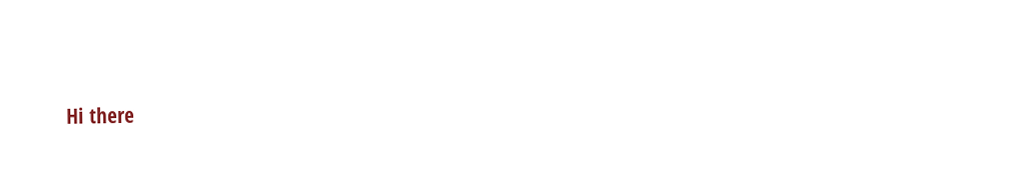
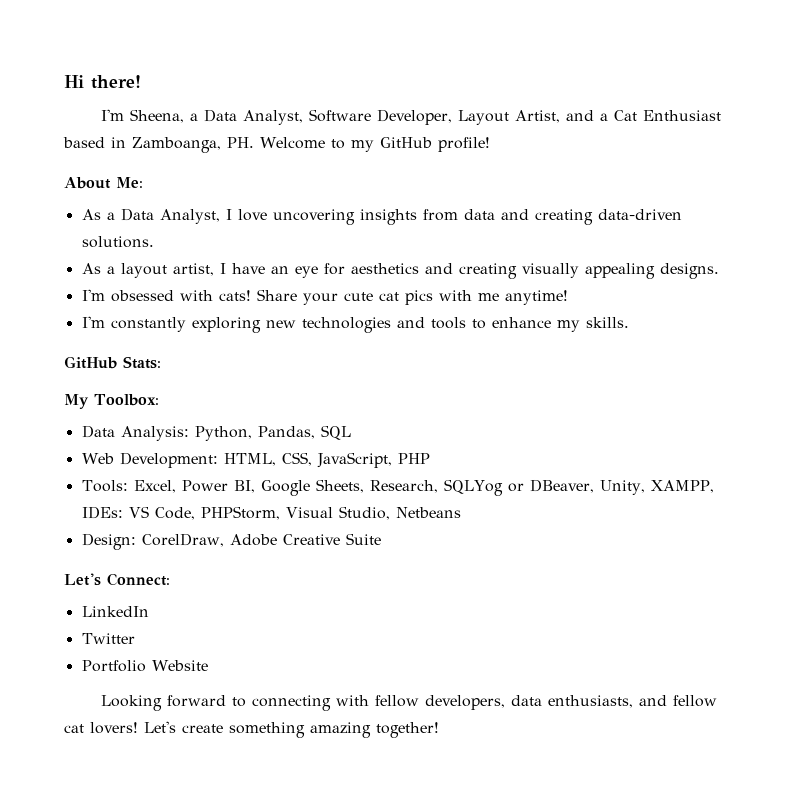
[88,106,135,124] there -> [91,75,141,89] [100,109,721,125] [63,137,490,153] [64,177,143,189] [81,208,682,225] [81,236,154,248] [81,263,719,279] [81,289,568,305] [81,316,629,333] [64,356,161,369] [64,394,159,409] [81,425,351,441] [81,452,430,468] [81,479,714,496] [81,506,461,520] [81,533,381,550] [64,573,170,586] [81,606,149,617] [81,633,135,644] [81,660,208,672] [100,695,717,711] [64,721,439,738] there! // I'm Sheena, a Data Analyst, Software Developer, Layout Artist, and a Cat Enthusiast based in Zamboanga, PH. Welcome to my GitHub profile! // About Me: // As a Data Analyst, I love uncovering insights from data and creating data-driven solutions. // As a layout artist, I have an eye for aesthetics and creating visually appealing designs. // I'm obsessed with cats! Share your cute cat pics with me anytime! // I'm constantly exploring new technologies and tools to enhance my skills. // GitHub Stats: // My Toolbox: // Data Analysis: Python, Pandas, SQL // Web Development: HTML, CSS, JavaScript, PHP // Tools: Excel, Power BI, Google Sheets, Research, SQLYog or DBeaver, Unity, XAMPP, IDEs: VS Code, PHPStorm, Visual Studio, Netbeans // Design: CorelDraw, Adobe Creative Suite // Let's Connect: // LinkedIn // Twitter // Portfolio Website // Looking forward to connecting with fellow developers, data enthusiasts, and fellow cat lovers! Let's create something amazing together!

